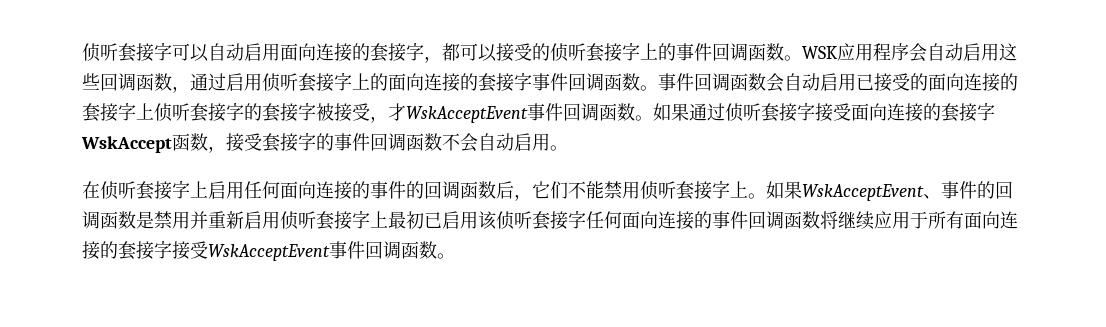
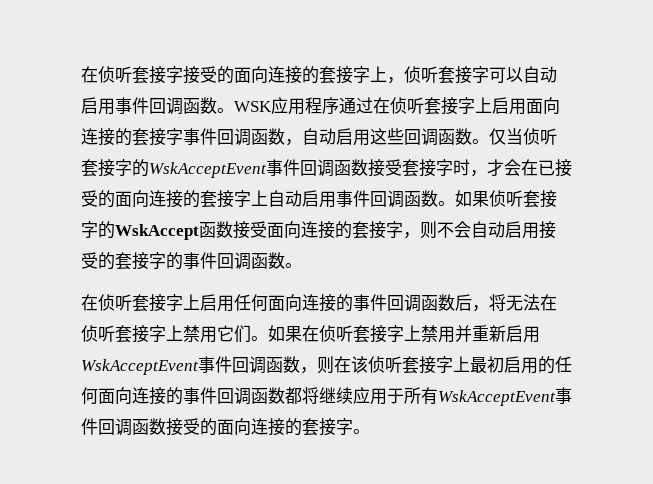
(82, 52) none -> [81,66,404,84] 在侦听套接字接受的面向连接的套接字上，
[280,42,676,63] 面向连接的套接字，都可以接受的侦听套接字上的 -> (115, 106) none
[909,43,1017,62] [82,72,388,93] 会自动启用这些回调函数，通过启用侦听套接字上的 -> [339,97,526,115] 通过在侦听套接字上启用
[640,73,856,92] 。事件回调函数会自动启用 -> [285,128,557,146] [81,159,538,178] ，自动启用这些回调函数。仅当侦听套接字的WskAcceptEvent事件回调函数接受套接字时，才会在
[154,102,528,123] 侦听套接字的套接字被接受，才WskAcceptEvent -> [268,190,336,208] 自动启用
[689,102,815,122] 通过侦听套接字 -> [489,190,557,208] [81,221,233,240] 侦听套接字的WskAccept函数
[81,133,262,153] WskAccept函数，接受 -> [403,221,556,239] [81,252,115,270] ，则不会自动启用接受的
[442,133,550,152] 不会自动启用 -> (285, 260) none
[406,181,424,199] 的 -> (387, 302) none
[532,180,1013,201] [82,210,820,230] 它们不能禁用侦听套接字上。如果WskAcceptEvent、事件的回调函数是禁用并重新启用侦听套接字上最初已启用该侦听套接字任何面向连接的事件回调函数 -> [489,294,557,311] [81,325,540,343] [81,356,572,375] [81,387,302,405] 将无法在侦听套接字上禁用它们。如果在侦听套接字上禁用并重新启用WskAcceptEvent事件回调函数，则在该侦听套接字上最初启用的任何面向连接的事件回调函数都
[964,211,1018,229] [82,240,437,261] 面向连接的套接字接受WskAcceptEvent事件回调函数 -> [438,387,572,406] [81,418,353,436] WskAcceptEvent事件回调函数接受的面向连接的套接字

